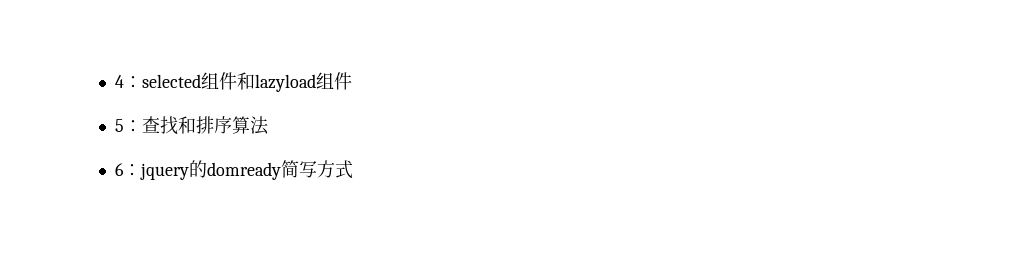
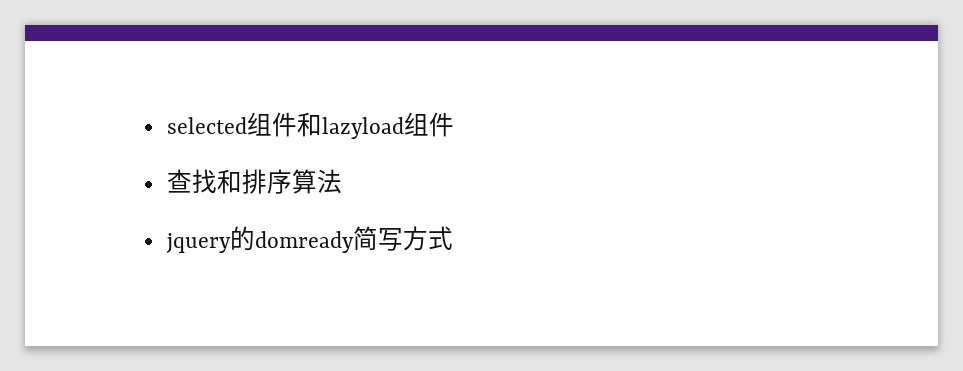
[114,75,142,88] 4： -> (166, 125) none
[114,119,142,132] 5： -> (454, 124) none
[114,163,141,176] 6： -> (342, 181) none

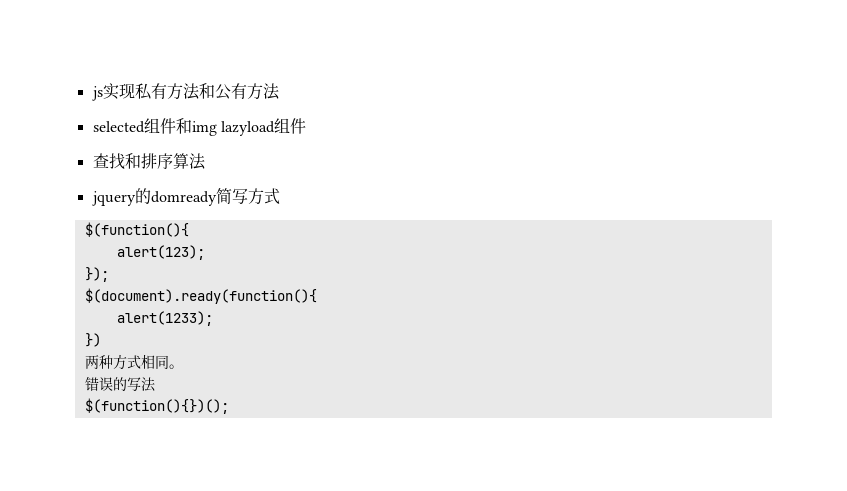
(166, 125) none -> [91,83,280,101] js实现私有方法和公有方法 //
(322, 124) none -> [191,121,217,136] img
(453, 238) none -> [84,222,189,237] [116,245,205,260] [84,267,109,282] [84,288,317,304] [116,311,213,326] [84,333,101,347] [84,354,183,370] [84,377,156,392] [84,398,229,414] // $(function(){ // alert(123); // }); // $(document).ready(function(){ // alert(1233); // }) // 两种方式相同。 // 错误的写法 // $(function(){})();

